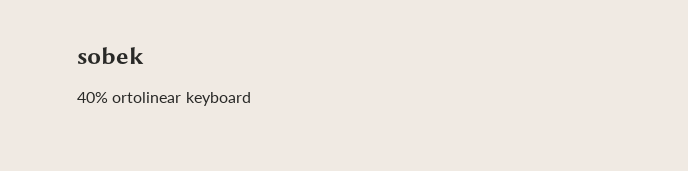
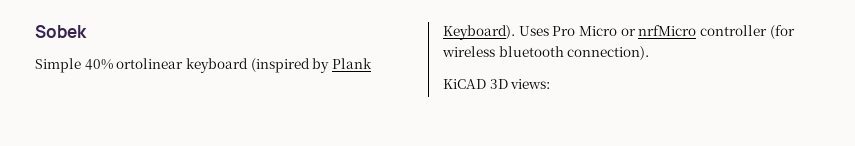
[77,47,144,65] sobek // -> [35,25,87,38] [35,58,81,73] Sobek // Simple
(251, 99) none -> [250,58,372,73] [443,25,795,40] [442,46,650,60] [443,79,551,89] (inspired by Plank Keyboard). Uses Pro Micro or nrfMicro controller (for wireless bluetooth connection). // KiCAD 3D views:

